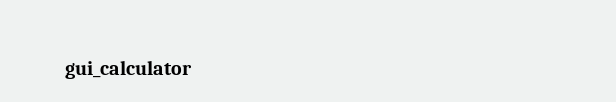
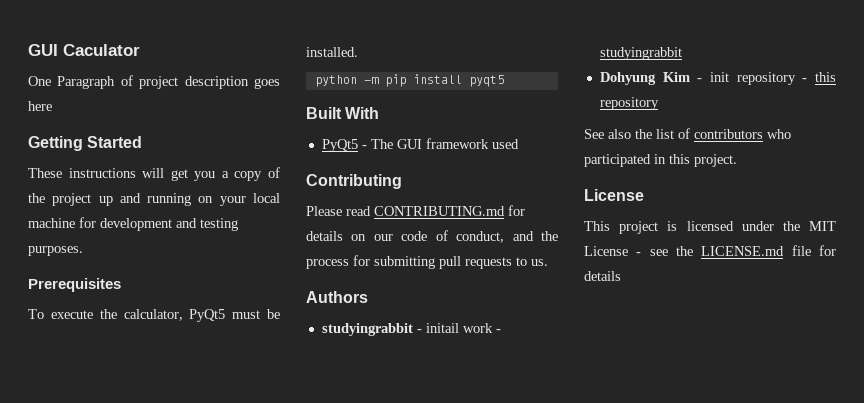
[65,60,192,79] gui_calculator -> [28,44,140,56] [28,75,280,89] [28,101,52,111] [28,136,143,151] [28,167,281,181] [28,193,280,206] [28,217,238,231] [28,246,83,256] [28,278,121,292] [28,309,280,322] [306,47,358,57] [314,74,504,87] [306,107,380,119] [321,138,519,152] [306,174,402,189] [306,205,525,216] [306,230,558,243] [306,255,548,269] [306,291,368,303] [321,323,501,336] [599,47,682,60] [599,72,836,85] [599,97,659,110] [584,128,791,139] [584,154,737,167] [584,189,644,201] [584,221,836,234] [584,245,836,256] [584,271,621,281] GUI Caculator // One Paragraph of project description goes here // Getting Started // These instructions will get you a copy of the project up and running on your local machine for development and testing purposes. // Prerequisites // To execute the calculator, PyQt5 must be installed. // python -m pip install pyqt5 // Built With // PyQt5 - The GUI framework used // Contributing // Please read CONTRIBUTING.md for details on our code of conduct, and the process for submitting pull requests to us. // Authors // studyingrabbit - initail work - studyingrabbit // Dohyung Kim - init repository - this repository // See also the list of contributors who participated in this project. // License // This project is licensed under the MIT License - see the LICENSE.md file for details

